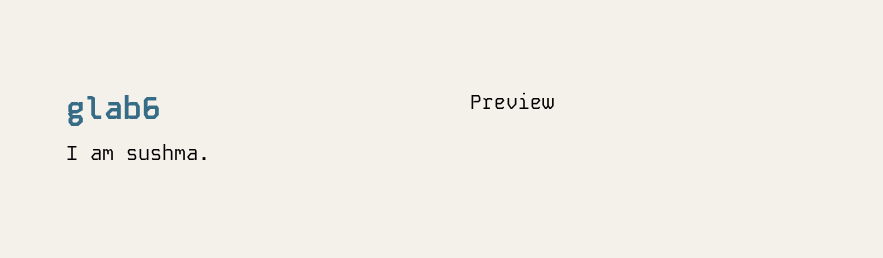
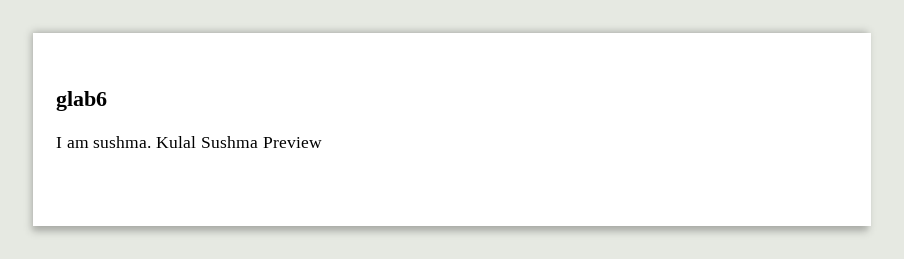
(210, 152) // -> [156,136,258,148] Kulal Sushma

